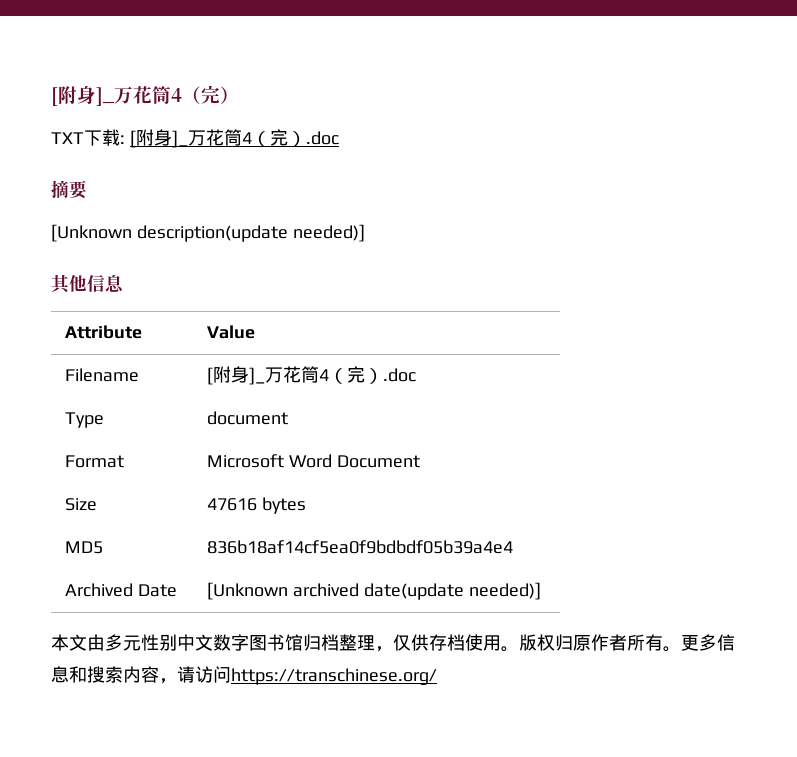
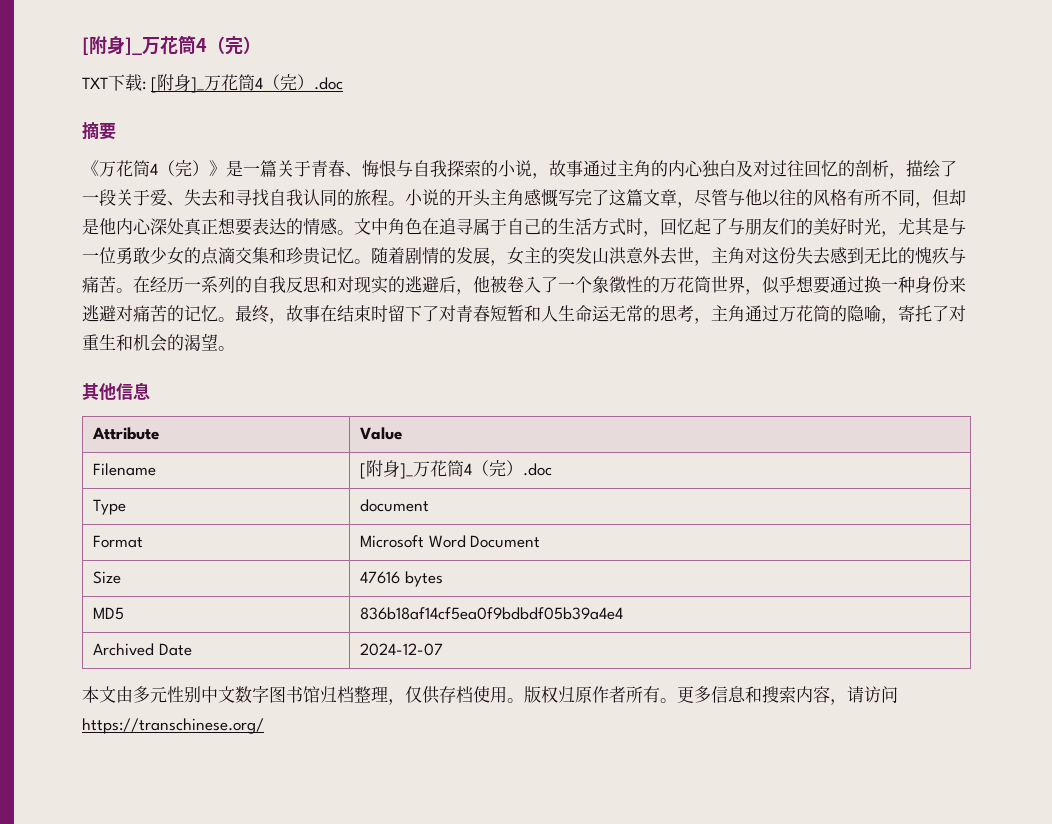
[51,224,365,242] [Unknown description(update needed)] -> [82,160,957,179] [82,189,966,208] [82,217,966,237] [82,247,966,266] [82,276,966,295] [82,305,966,324] [82,333,235,352] 《万花筒4（完）》是一篇关于青春、悔恨与自我探索的小说，故事通过主角的内心独白及对过往回忆的剖析，描绘了一段关于爱、失去和寻找自我认同的旅程。小说的开头主角感慨写完了这篇文章，尽管与他以往的风格有所不同，但却是他内心深处真正想要表达的情感。文中角色在追寻属于自己的生活方式时，回忆起了与朋友们的美好时光，尤其是与一位勇敢少女的点滴交集和珍贵记忆。随着剧情的发展，女主的突发山洪意外去世，主角对这份失去感到无比的愧疚与痛苦。在经历一系列的自我反思和对现实的逃避后，他被卷入了一个象徵性的万花筒世界，似乎想要通过换一种身份来逃避对痛苦的记忆。最终，故事在结束时留下了对青春短暂和人生命运无常的思考，主角通过万花筒的隐喻，寄托了对重生和机会的渴望。
[206,582,541,600] [Unknown archived date(update needed)] -> [360,643,444,656] 2024-12-07

